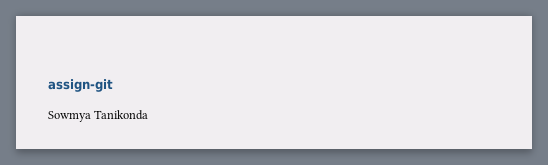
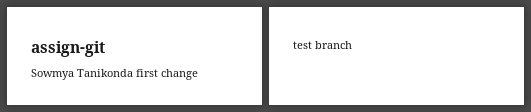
(149, 115) none -> [136,69,198,80] [293,41,352,49] first change // test branch

